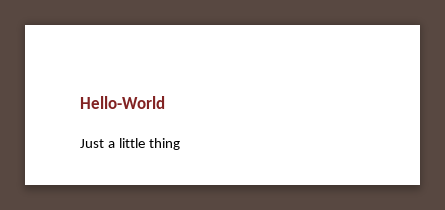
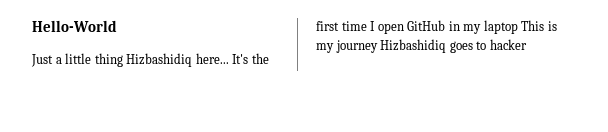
(180, 144) none -> [126,53,269,67] [316,20,557,34] [316,39,527,53] Hizbashidiq here... It's the first time I open GitHub in my laptop This is my journey Hizbashidiq goes to hacker

